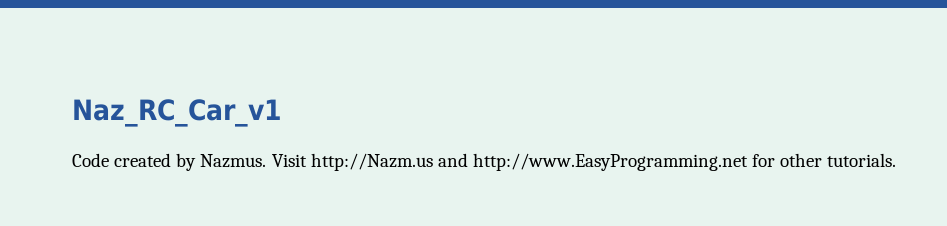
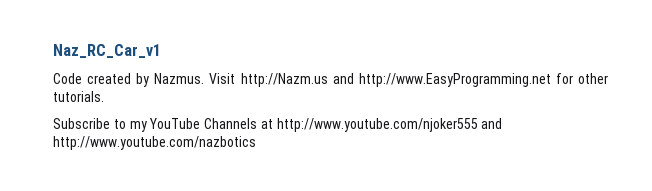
(897, 160) none -> [53,118,503,132] [53,136,256,150] // Subscribe to my YouTube Channels at http://www.youtube.com/njoker555 and http://www.youtube.com/nazbotics

